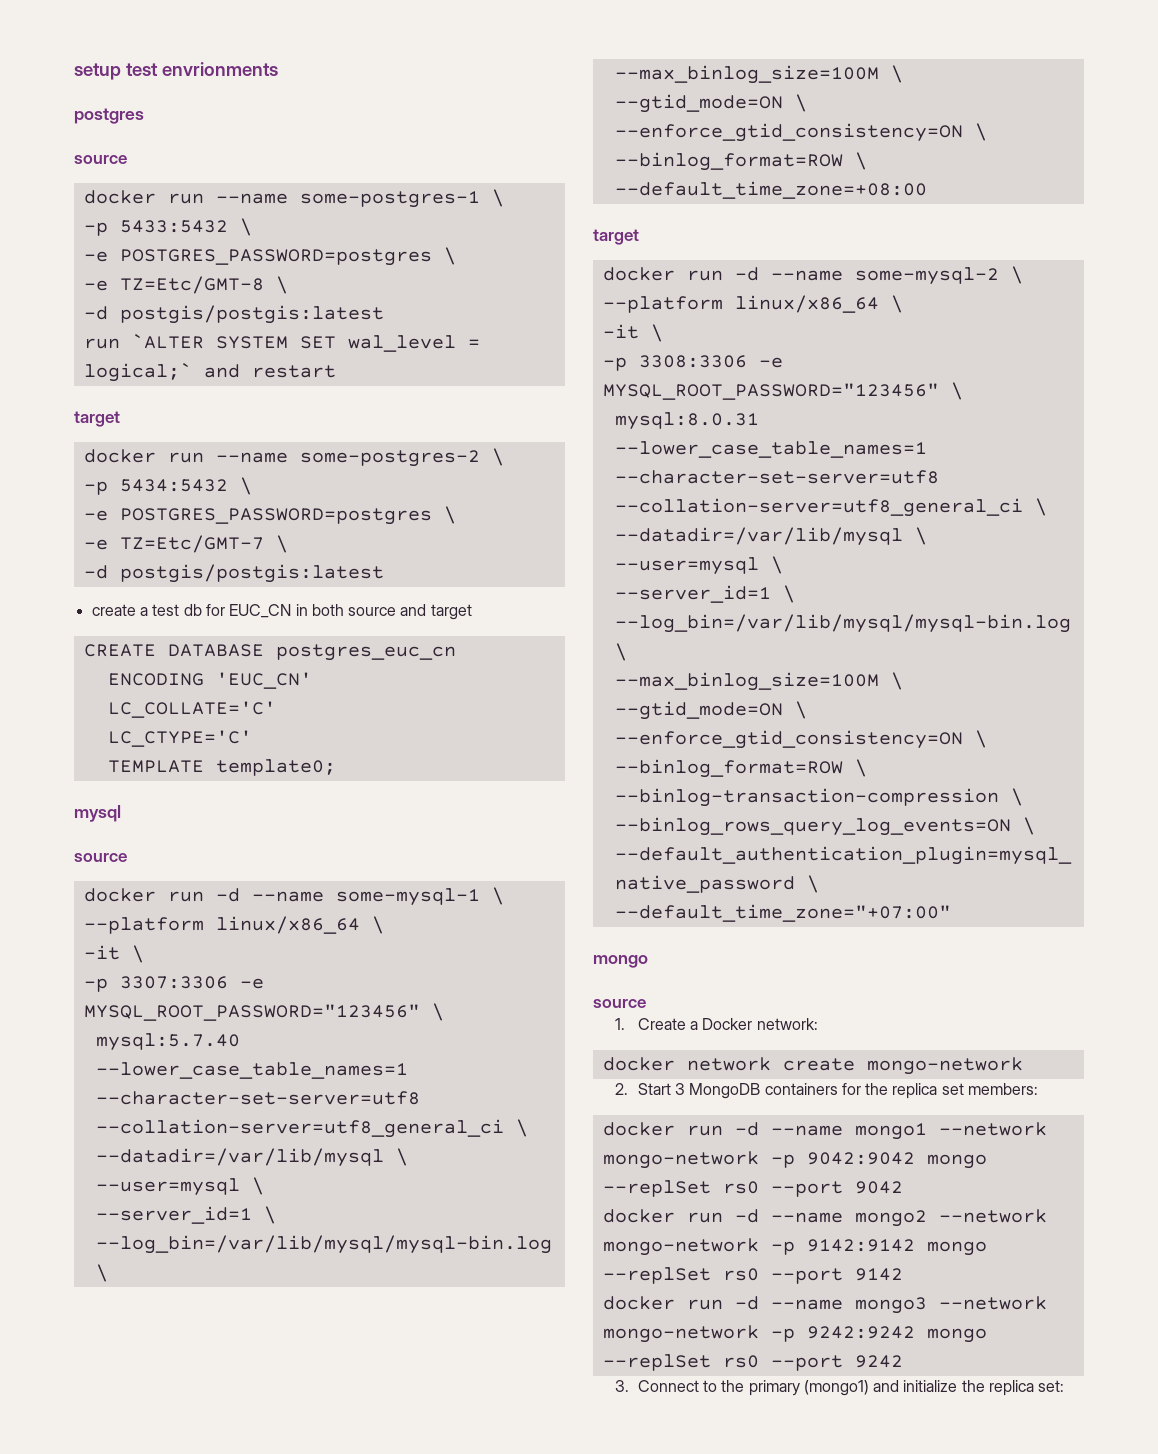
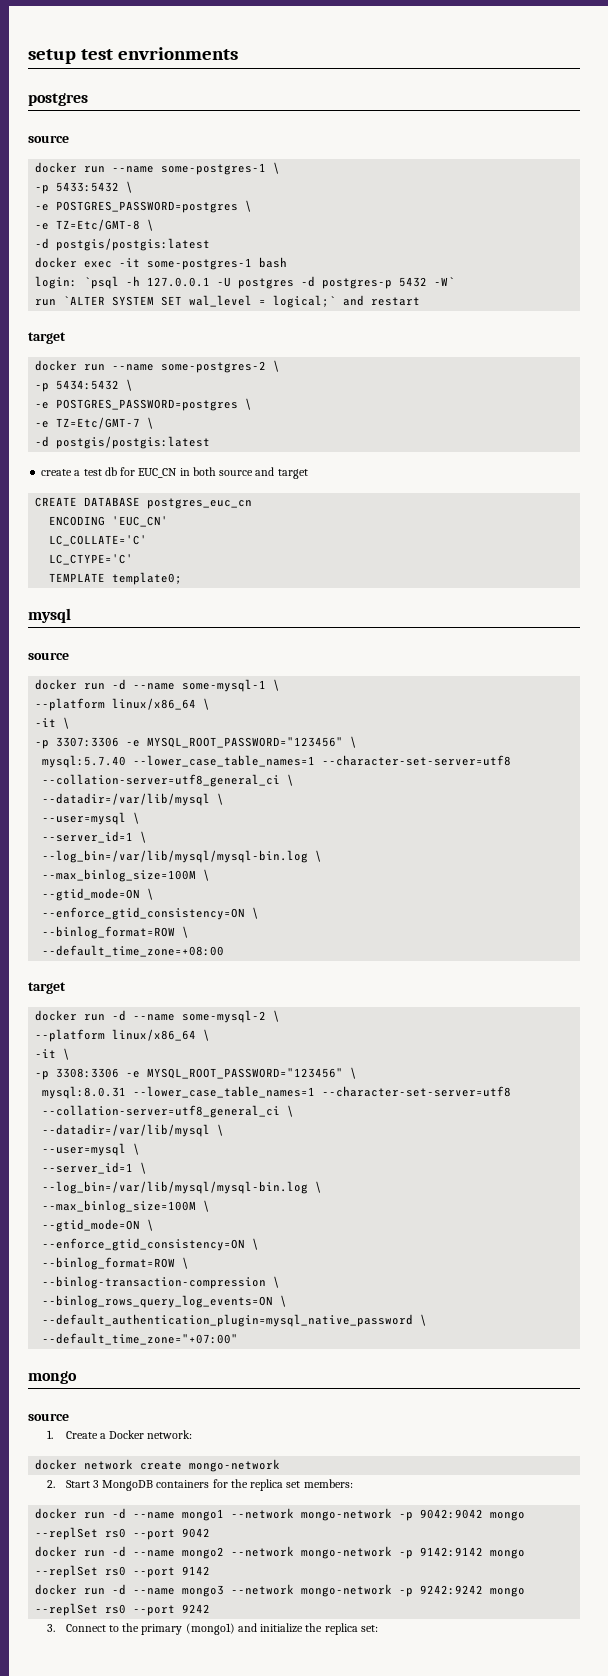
(384, 314) none -> [35,257,288,270] [35,276,456,289] // docker exec -it some-postgres-1 bash // login: `psql -h 127.0.0.1 -U postgres -d postgres-p 5432 -W`

